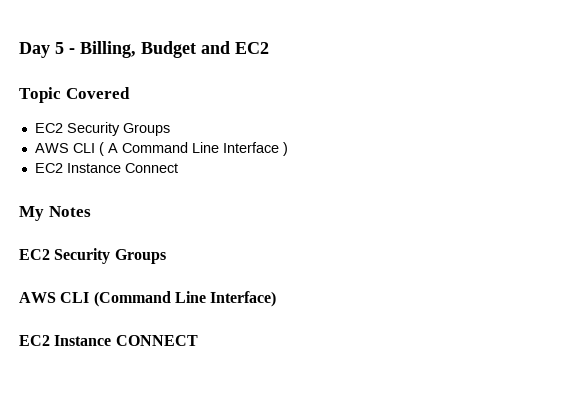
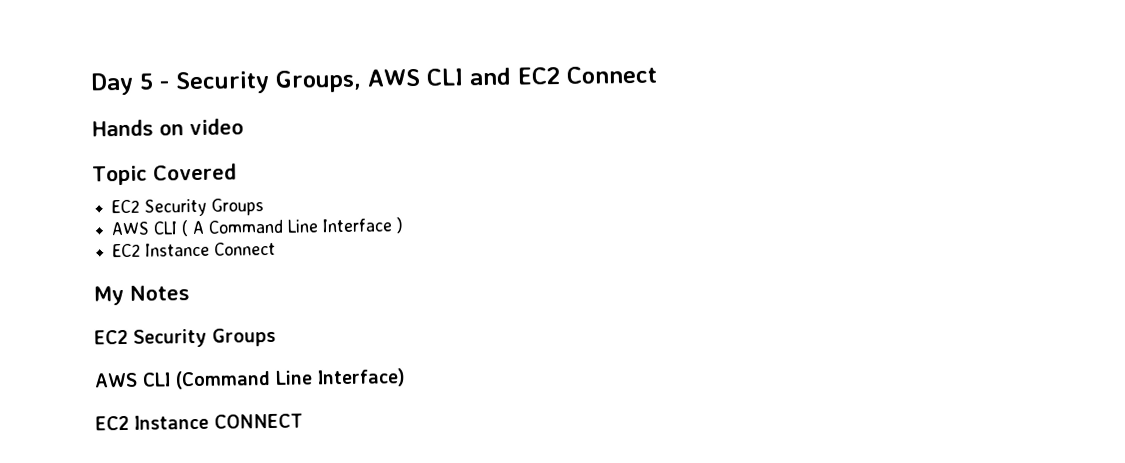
[80,41,269,58] Billing, Budget and EC2 -> [175,65,657,95] [91,118,244,137] Security Groups, AWS CLI and EC2 Connect // Hands on video

